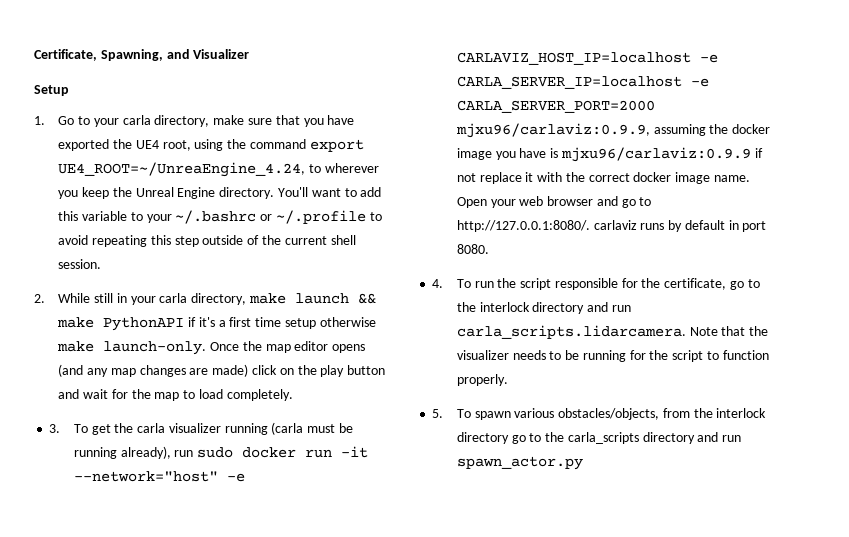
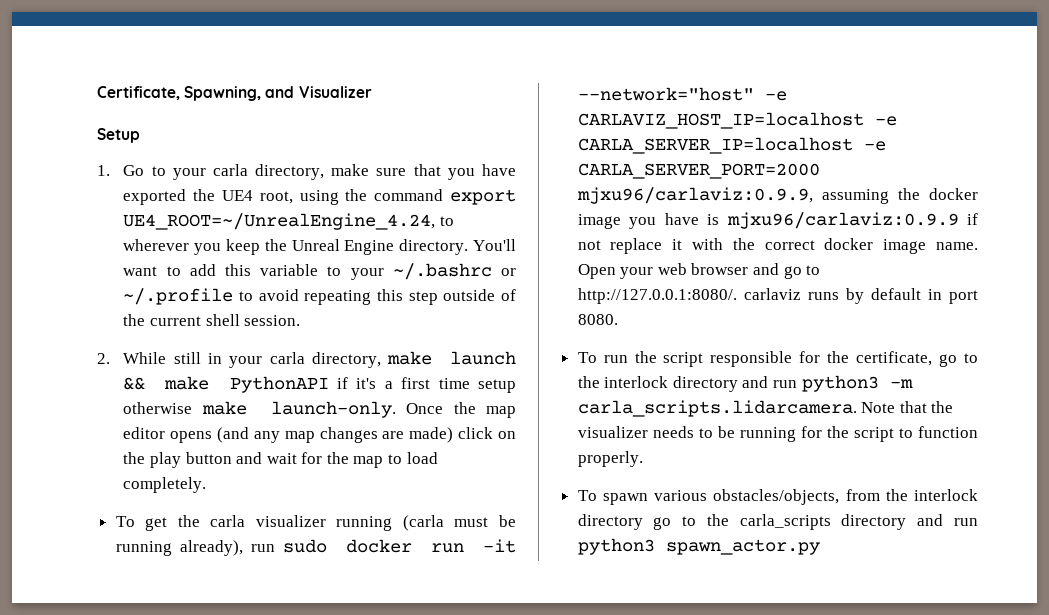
[58,162,306,177] UE4_ROOT=~/UnreaEngine_4.24, -> [123,213,436,230] UE4_ROOT=~/UnrealEngine_4.24,
[49,424,61,433] 3. -> (207, 485) none
[432,279,444,288] 4. -> (618, 319) none
(631, 308) none -> [801,375,913,392] python3 -m
[432,409,444,418] 5. -> (643, 459) none
(742, 438) none -> [577,538,655,555] python3

